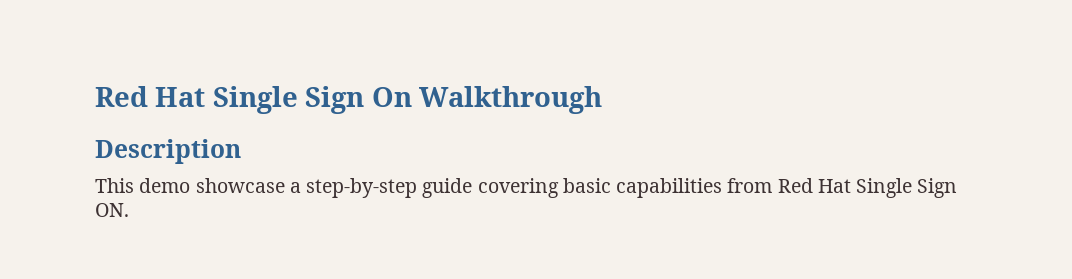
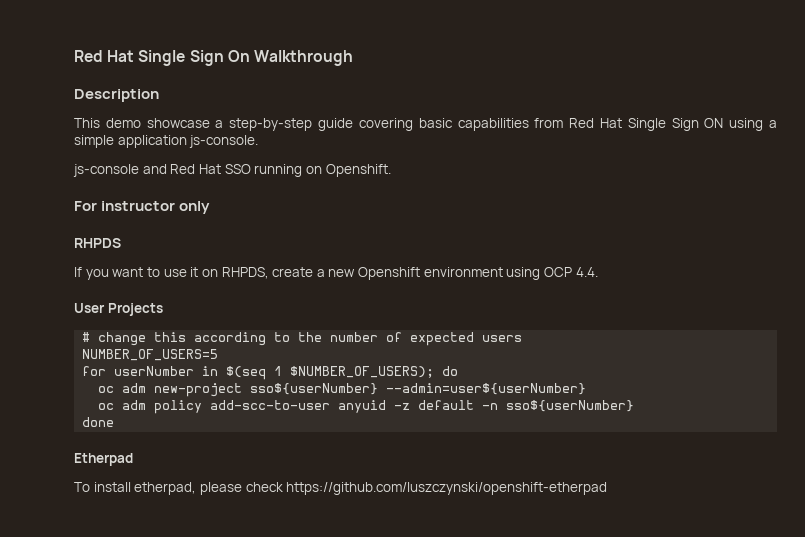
[95,203,129,217] ON. -> [704,118,777,131] [74,135,259,148] [73,164,391,177] [74,201,211,214] [74,238,121,248] [74,267,598,280] [74,303,163,316] [82,332,523,346] [82,349,219,361] [82,366,459,380] [98,383,587,397] [98,400,635,414] [82,417,115,427] [74,453,133,466] [74,482,608,495] ON using a simple application js-console. // js-console and Red Hat SSO running on Openshift. // For instructor only // RHPDS // If you want to use it on RHPDS, create a new Openshift environment using OCP 4.4. // User Projects // # change this according to the number of expected users // NUMBER_OF_USERS=5 // for userNumber in $(seq 1 $NUMBER_OF_USERS); do // oc adm new-project sso${userNumber} --admin=user${userNumber} // oc adm policy add-scc-to-user anyuid -z default -n sso${userNumber} // done // Etherpad // To install etherpad, please check https://github.com/luszczynski/openshift-etherpad

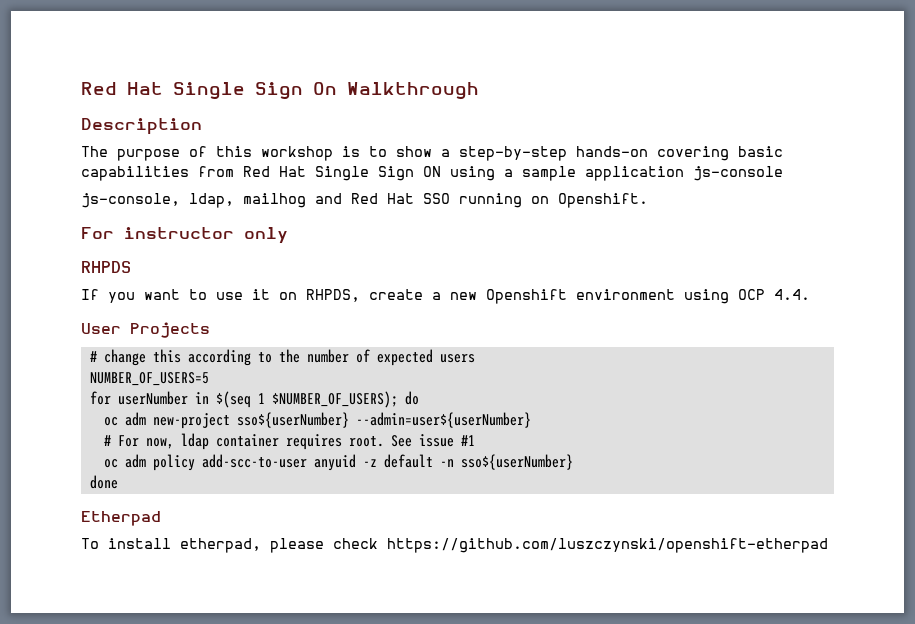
[74,118,210,128] This demo showcase -> [81,146,432,161] The purpose of this workshop is to show
[318,118,354,131] guide -> [576,146,648,157] hands-on
[74,135,259,148] [73,164,139,177] simple application js-console. // js-console -> [522,166,783,181] [81,193,306,208] sample application js-console // js-console, ldap, mailhog
(587, 389) none -> [103,433,475,450] // # For now, ldap container requires root. See issue #1

